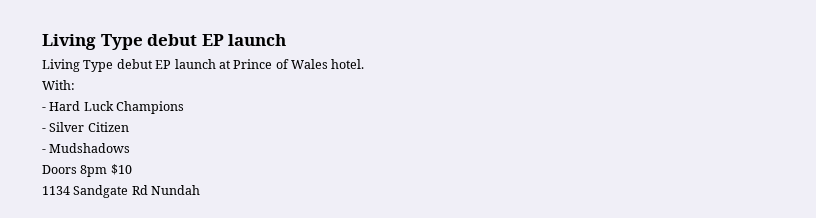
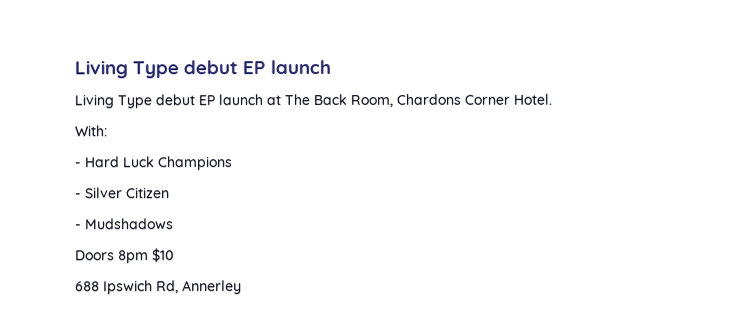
[233,59,365,69] Prince of Wales hotel. -> [284,93,552,108] The Back Room, Chardons Corner Hotel.
[42,185,201,198] 1134 Sandgate Rd Nundah -> [75,280,242,295] 688 Ipswich Rd, Annerley

